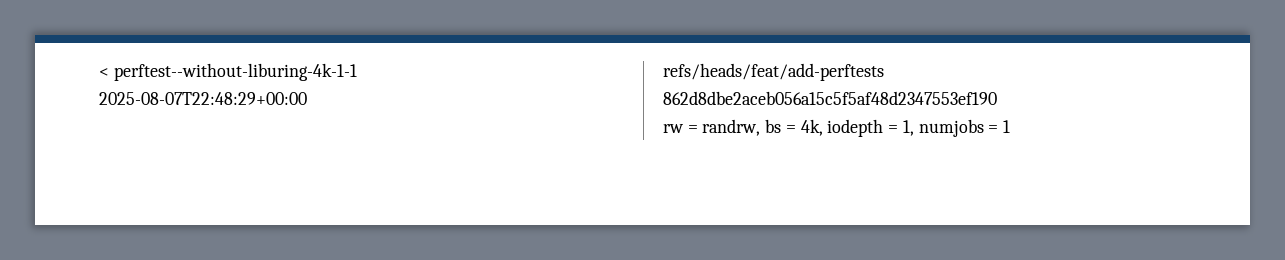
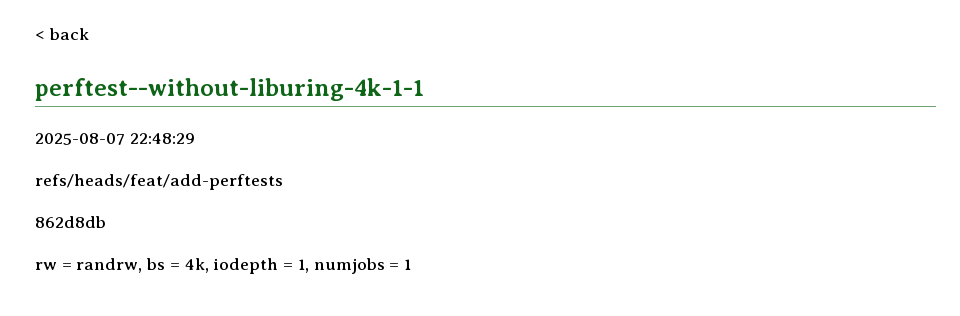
(109, 72) none -> [48,28,89,40] back //
[99,92,307,105] 2025-08-07T22:48:29+00:00 -> [35,133,195,145] 2025-08-07 22:48:29
[663,91,997,105] 862d8dbe2aceb056a15c5f5af48d2347553ef190 -> [35,216,106,228] 862d8db

